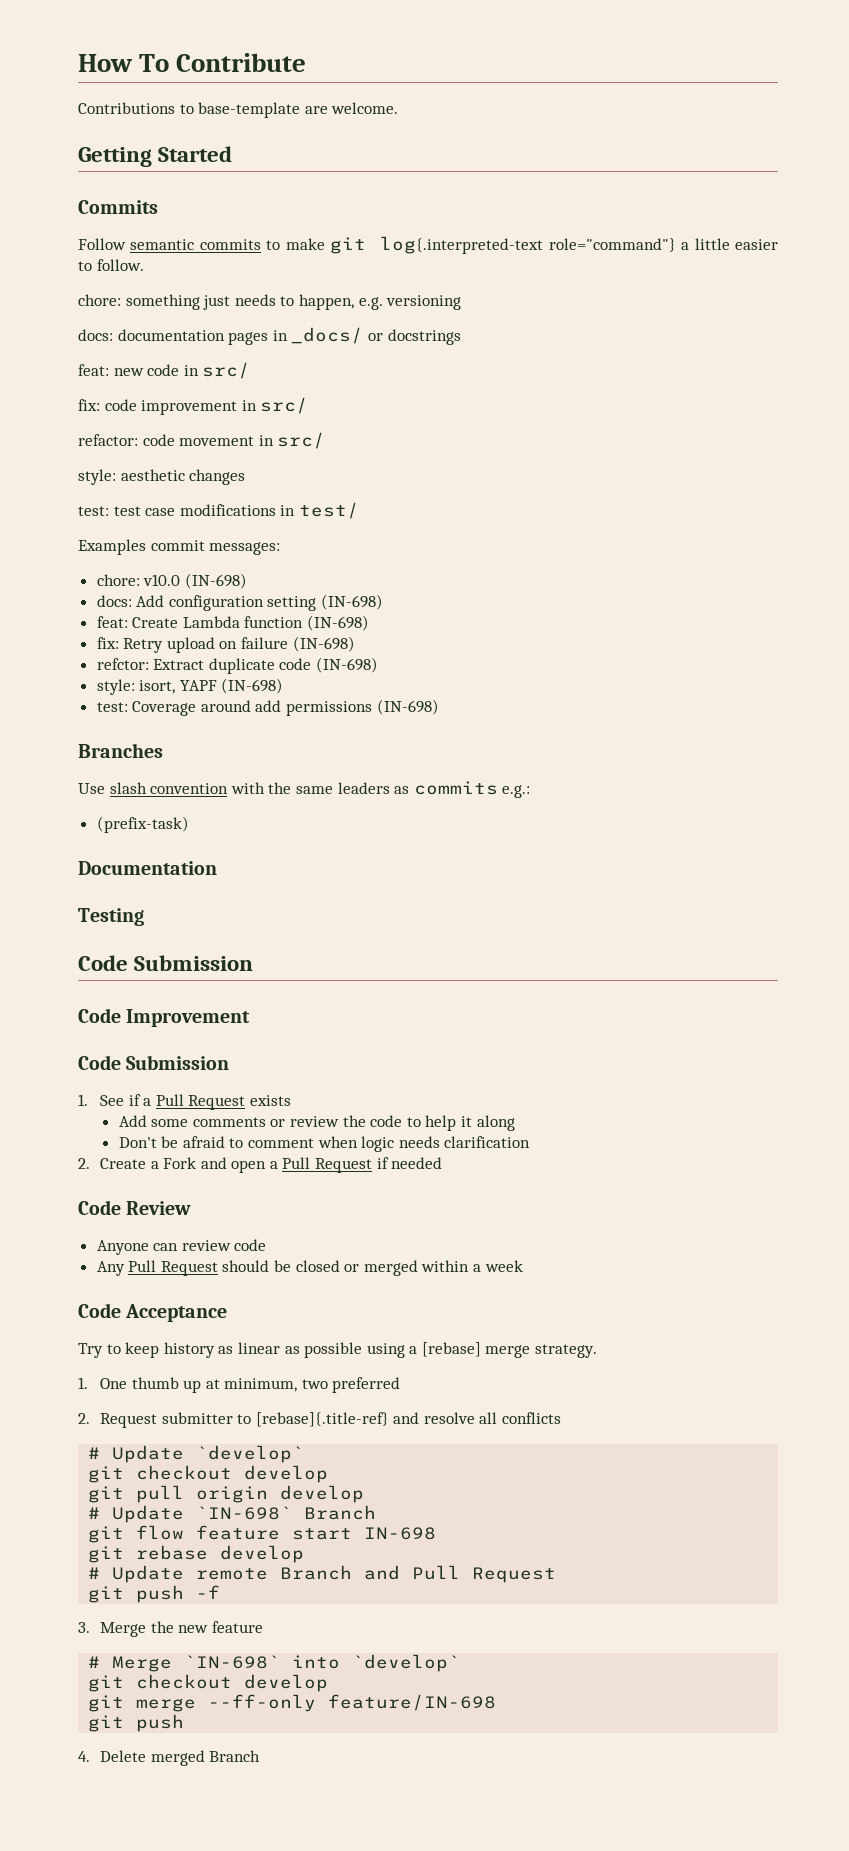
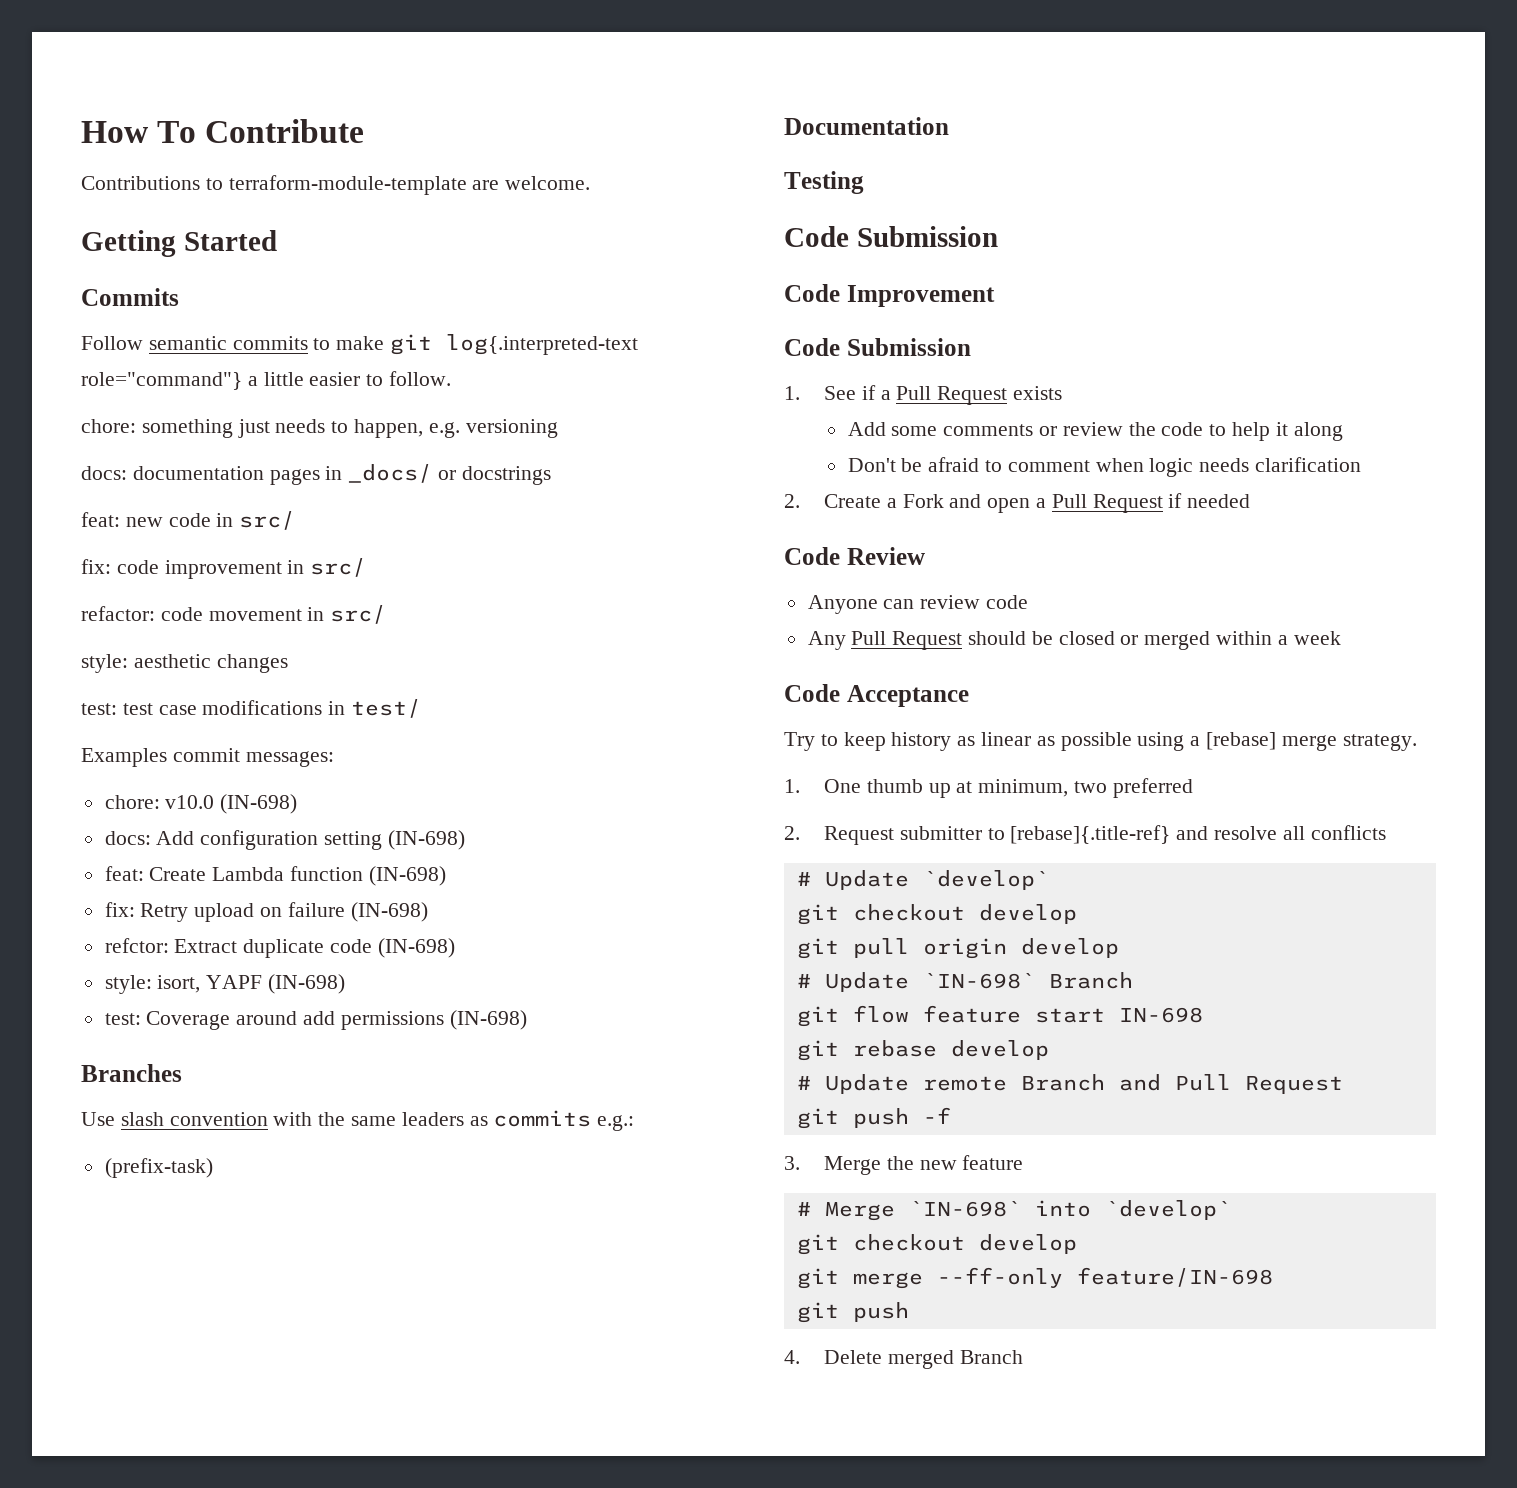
[198,102,301,118] base-template -> [228,175,467,195] terraform-module-template

